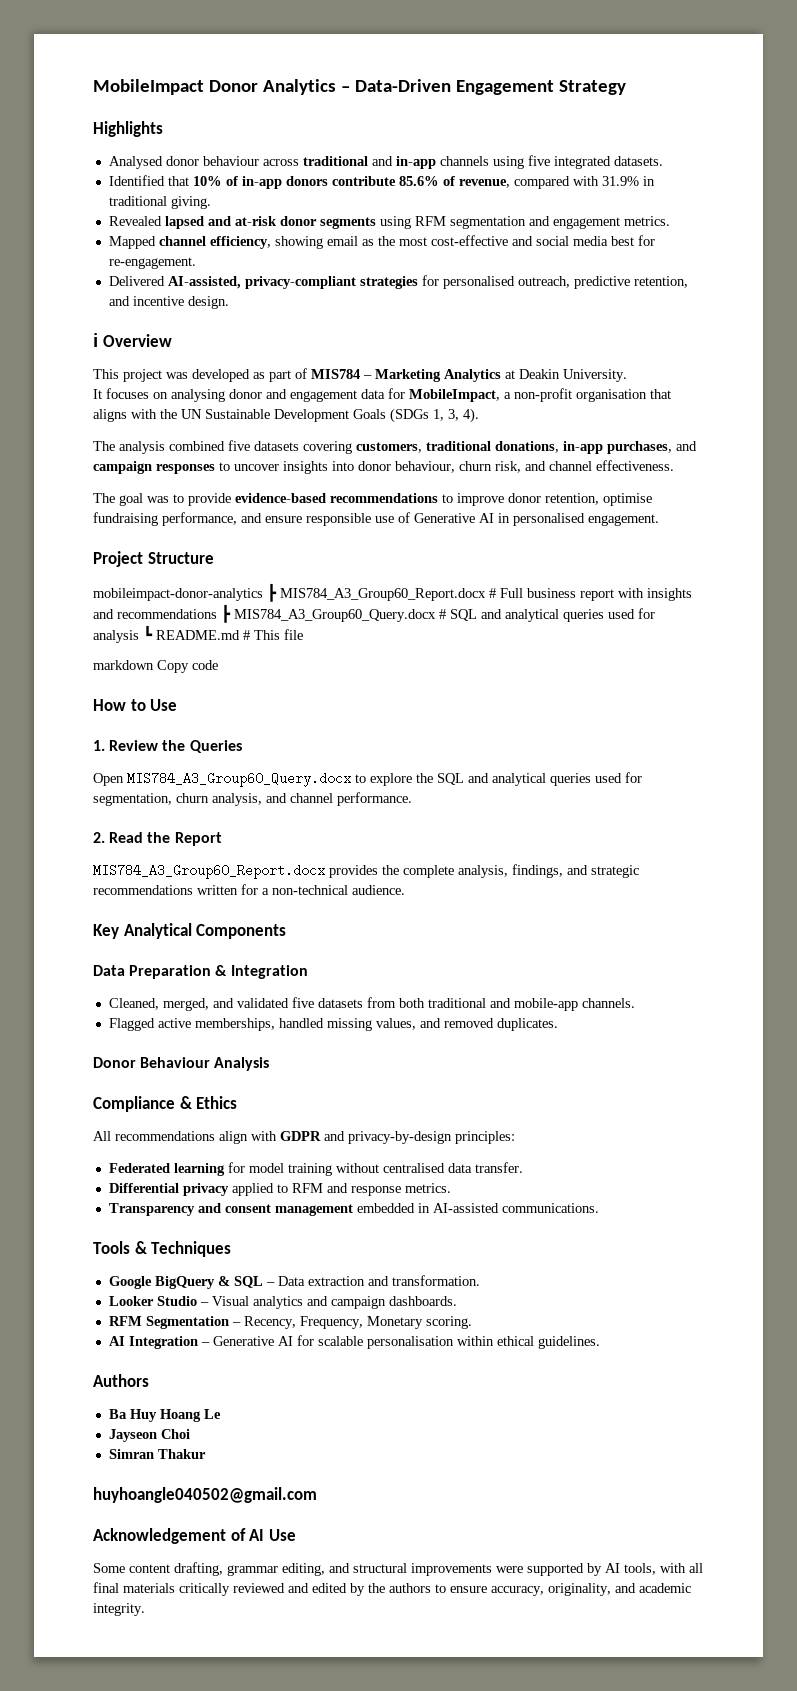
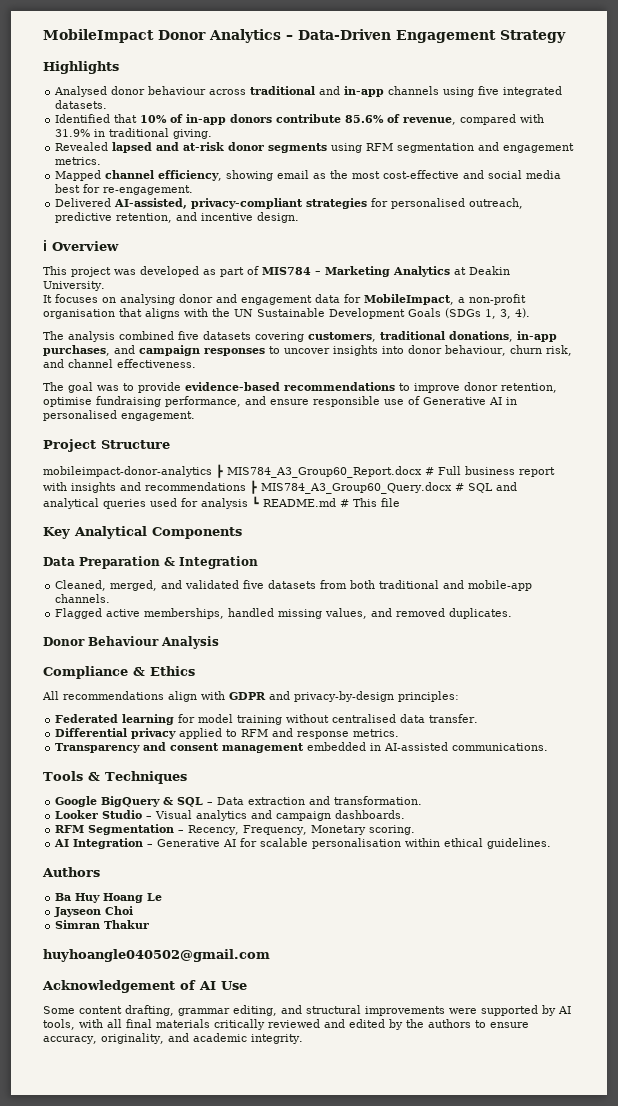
[93,660,218,673] [93,699,178,711] [93,740,242,753] [93,772,642,787] [93,792,412,806] [93,832,222,846] [93,864,639,879] [93,884,405,895] // markdown Copy code // How to Use // 1. Review the Queries // Open MIS784_A3_Group60_Query.docx to explore the SQL and analytical queries used for segmentation, churn analysis, and channel performance. // 2. Read the Report // MIS784_A3_Group60_Report.docx provides the complete analysis, findings, and strategic recommendations written for a non-technical audience. -> (400, 502) none

